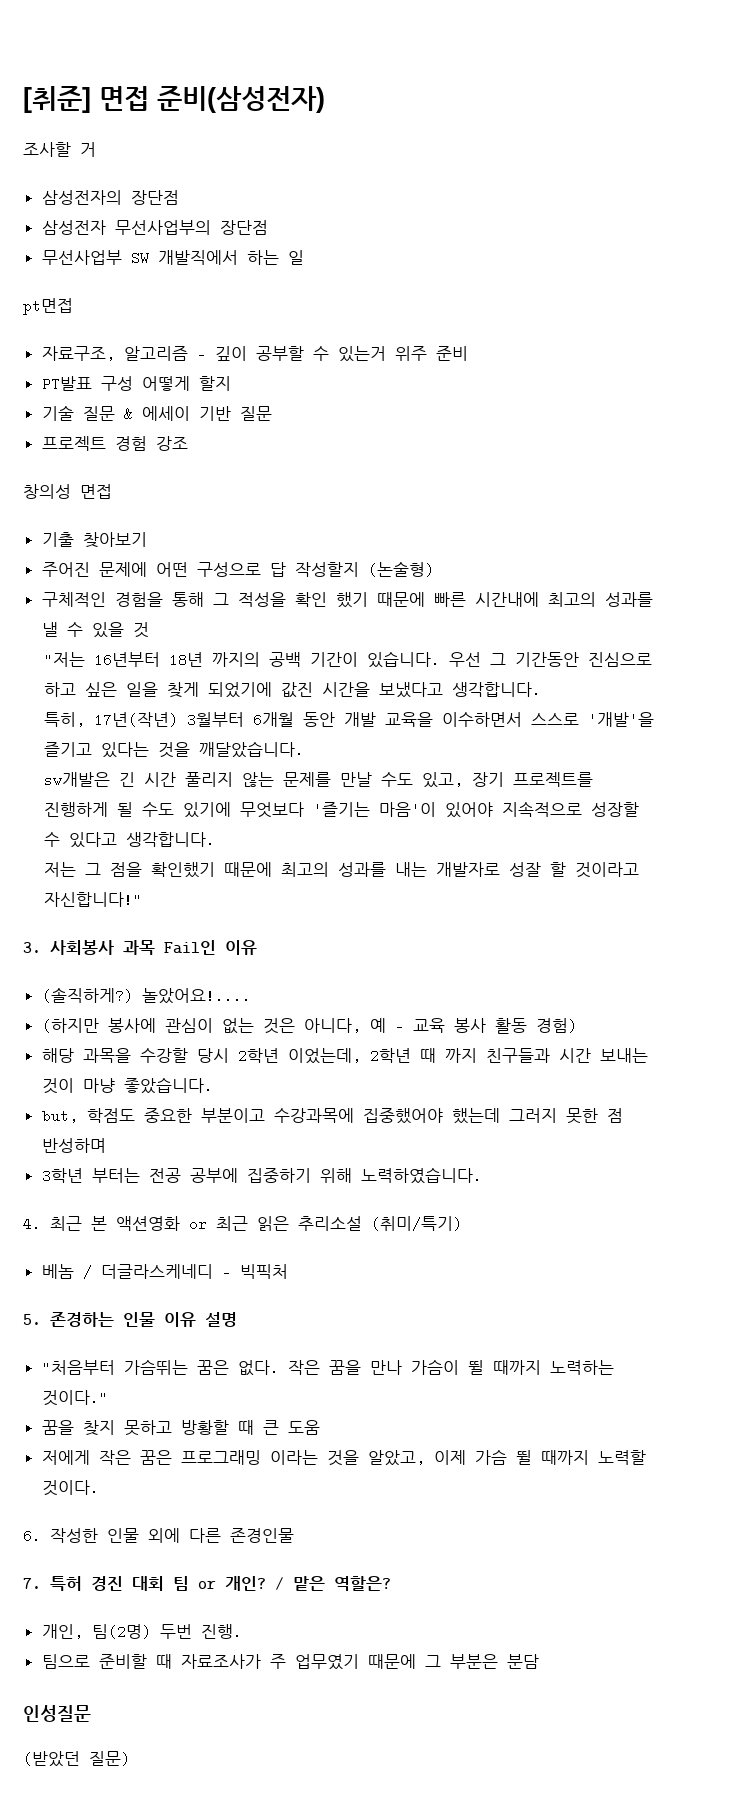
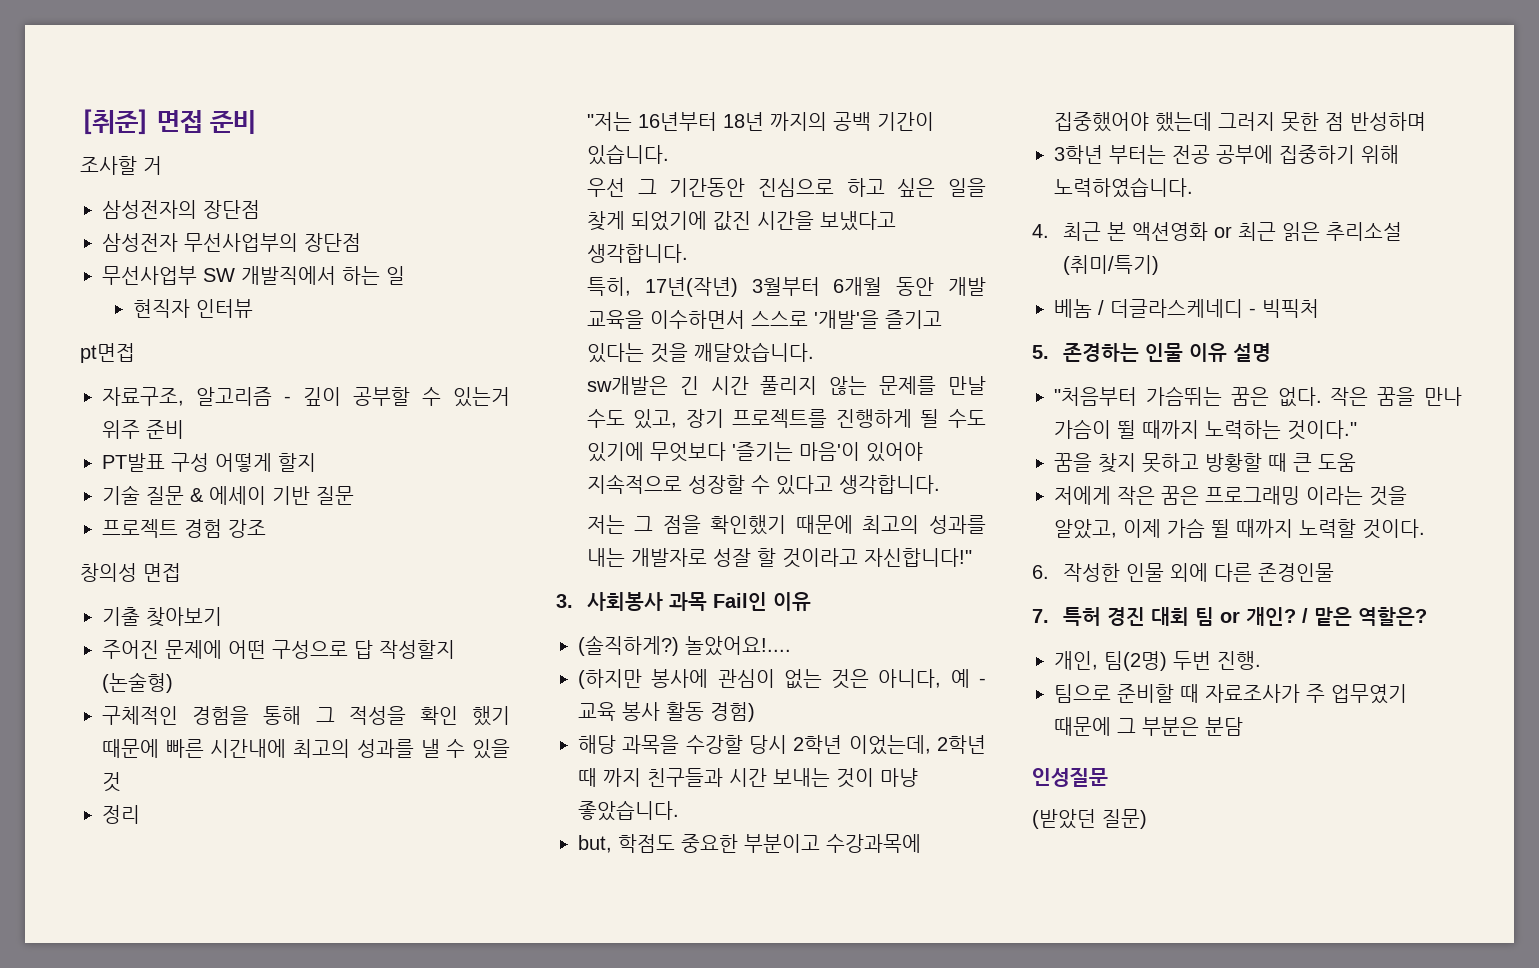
[157,86,325,113] 준비(삼성전자) -> [210,110,257,134] 준비
(304, 257) none -> [132,299,253,318] // 현직자 인터뷰
(149, 630) none -> [102,805,140,824] // 정리
(441, 659) none -> (669, 154) //

